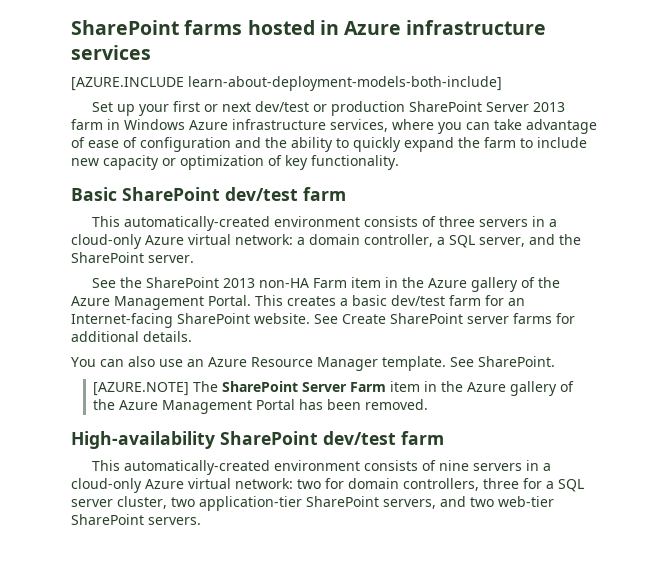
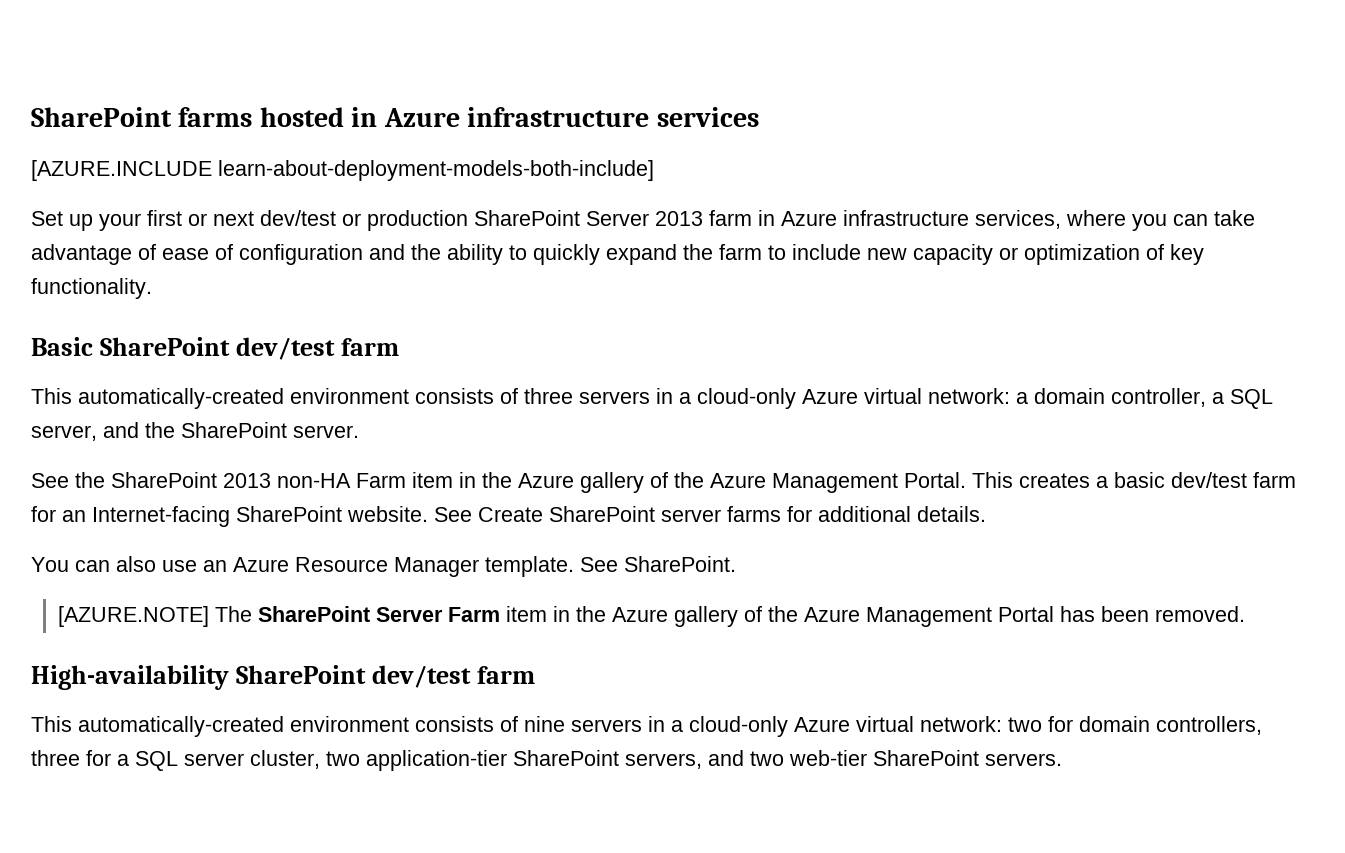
[124,119,185,130] Windows -> (775, 218) none

